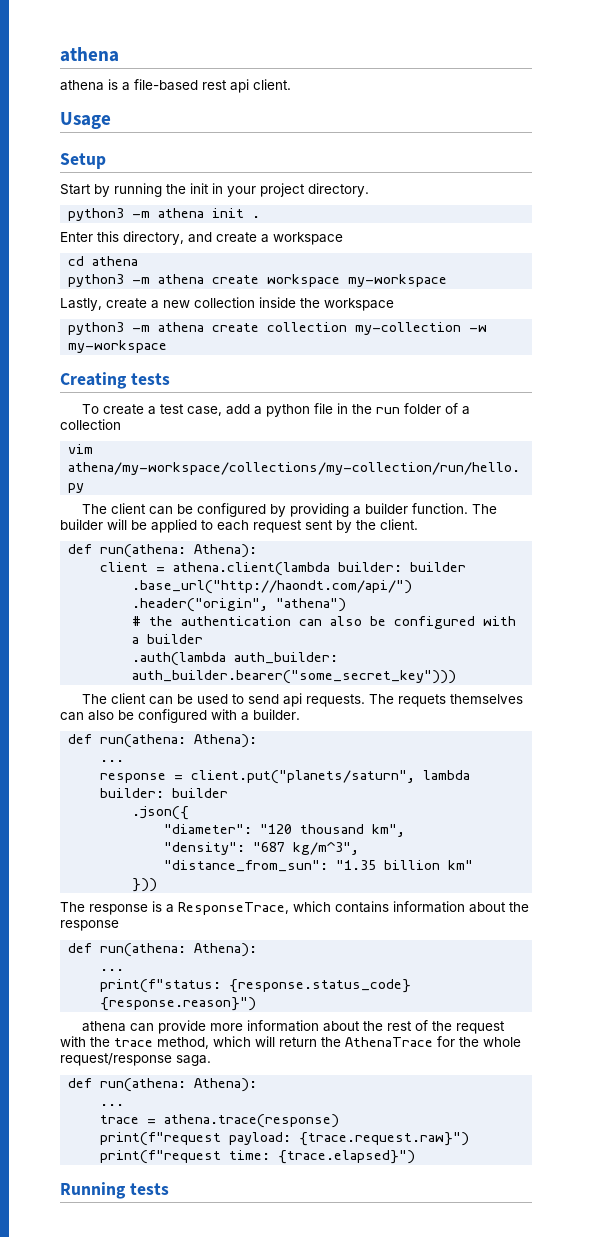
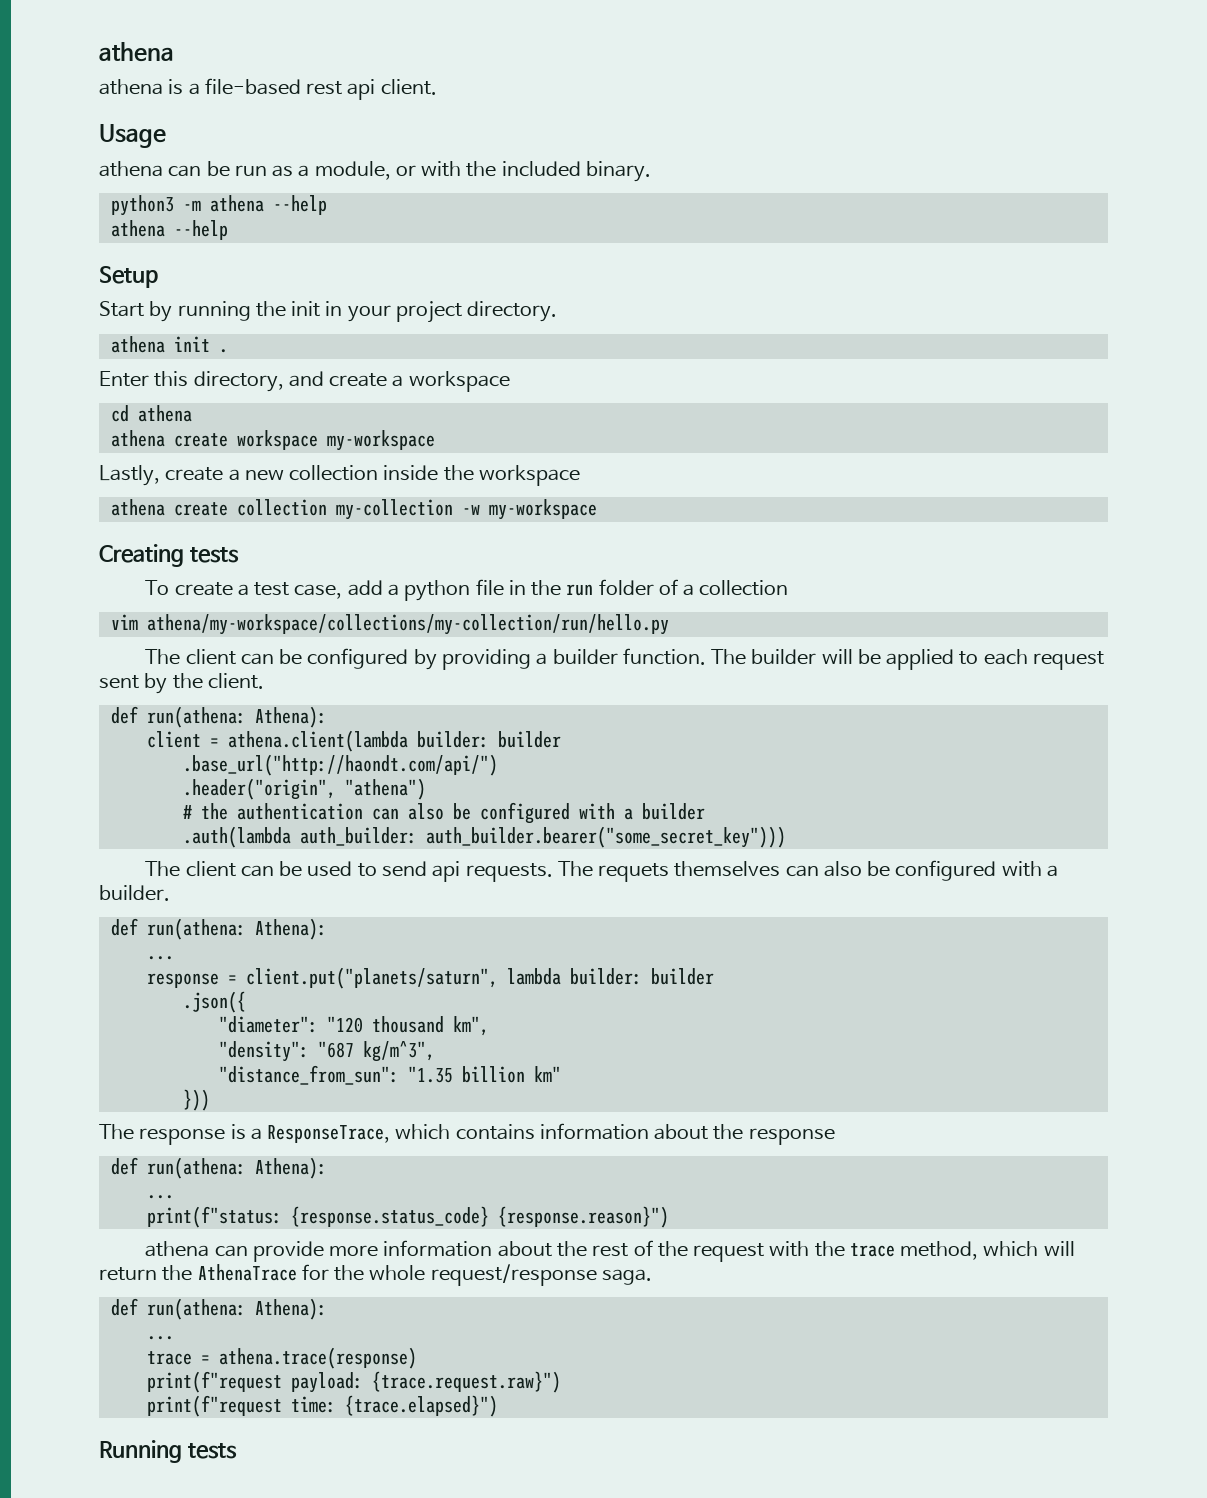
(111, 120) none -> [99,161,651,182] [110,195,327,216] [110,220,228,240] // athena can be run as a module, or with the included binary. // python3 -m athena --help // athena --help
[68,208,151,221] python3 -m -> (558, 311) none
[68,274,151,287] python3 -m -> (192, 413) none
[68,322,151,335] python3 -m -> (580, 475) none

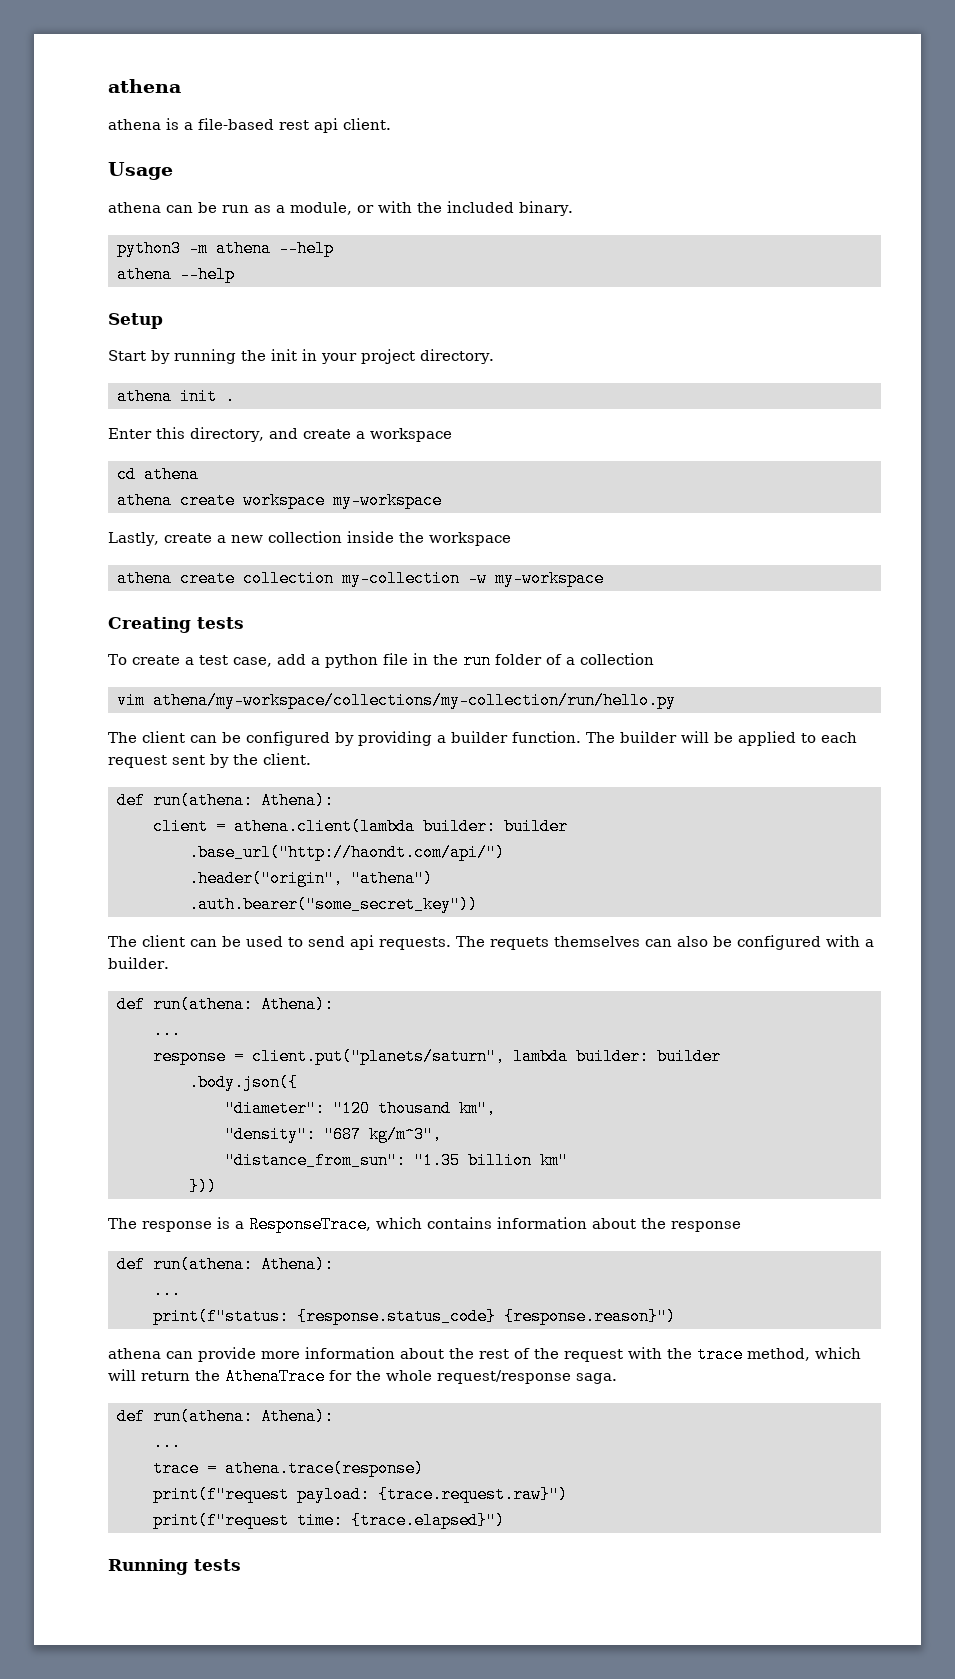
[182,802,705,824] [182,826,786,848] # the authentication can also be configured with a builder // .auth(lambda auth_builder: auth_builder.bearer("some_secret_key"))) -> [188,896,478,913] .auth.bearer("some_secret_key"))
[182,991,246,1013] .json({ -> [188,1074,298,1091] .body.json({

